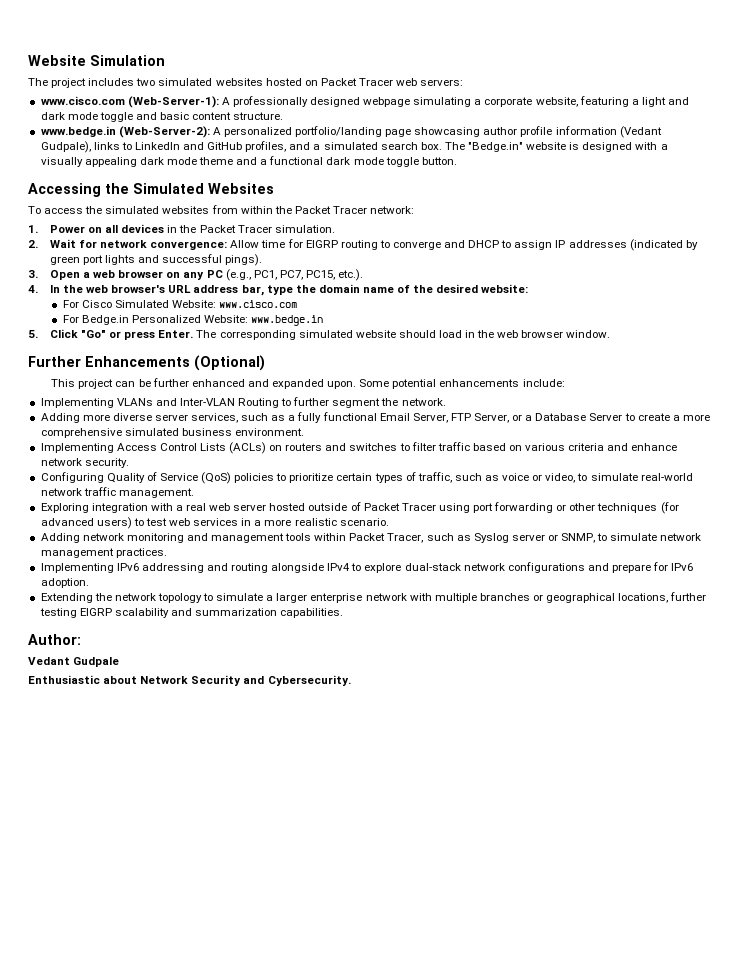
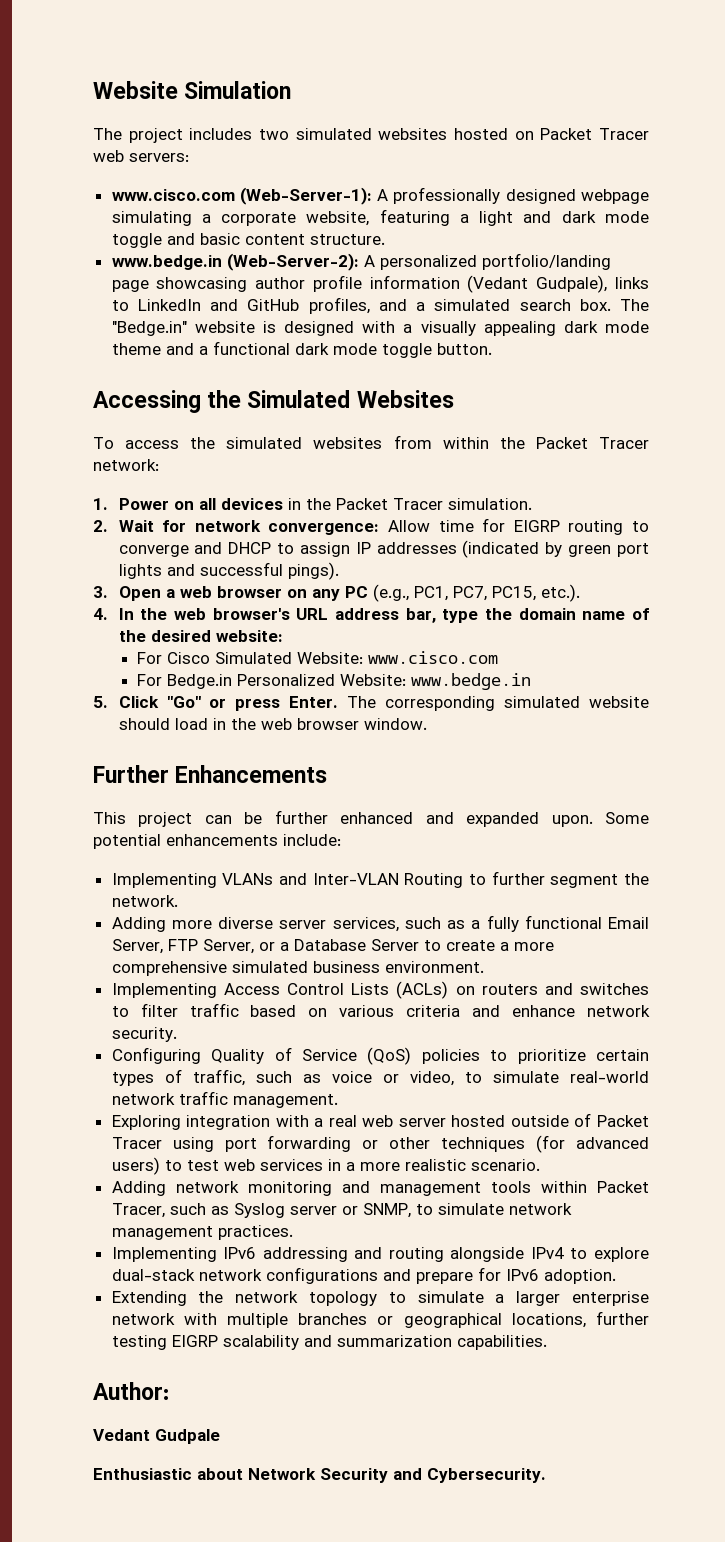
[194,355,265,371] (Optional) -> (328, 774) none

